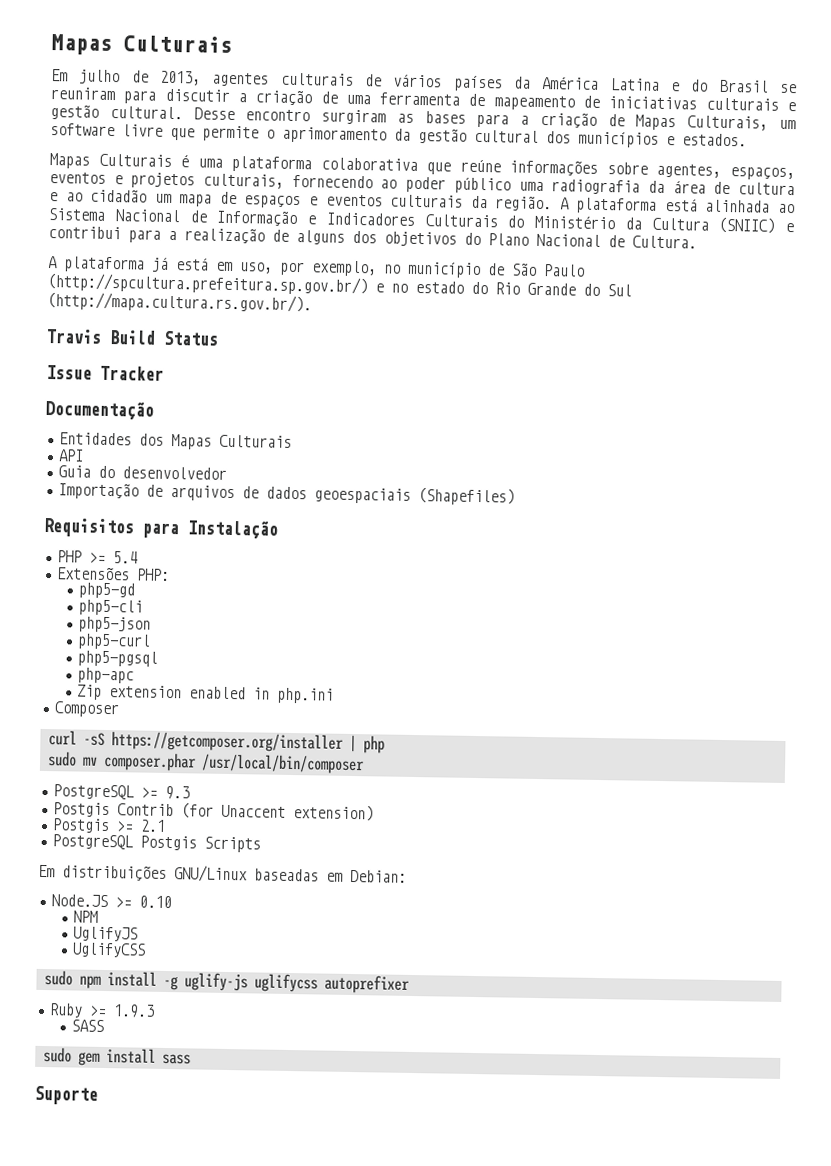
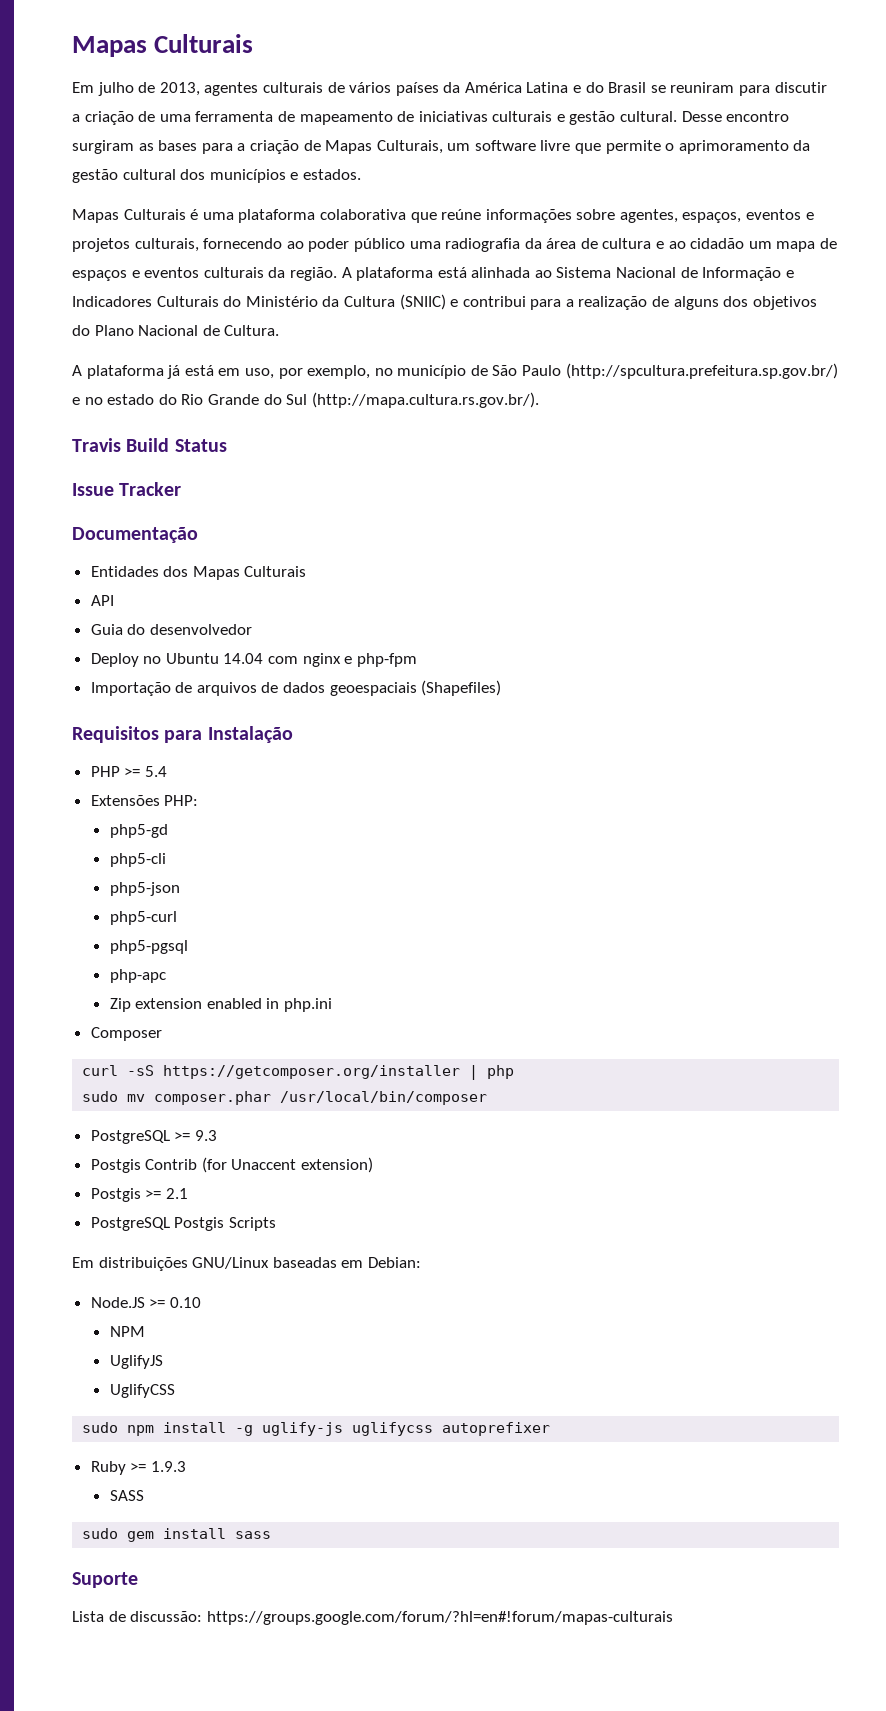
(227, 473) none -> [90,653,417,667] // Deploy no Ubuntu 14.04 com nginx e php-fpm
(98, 1095) none -> [72,1611,673,1625] // Lista de discussão: https://groups.google.com/forum/?hl=en#!forum/mapas-culturais

